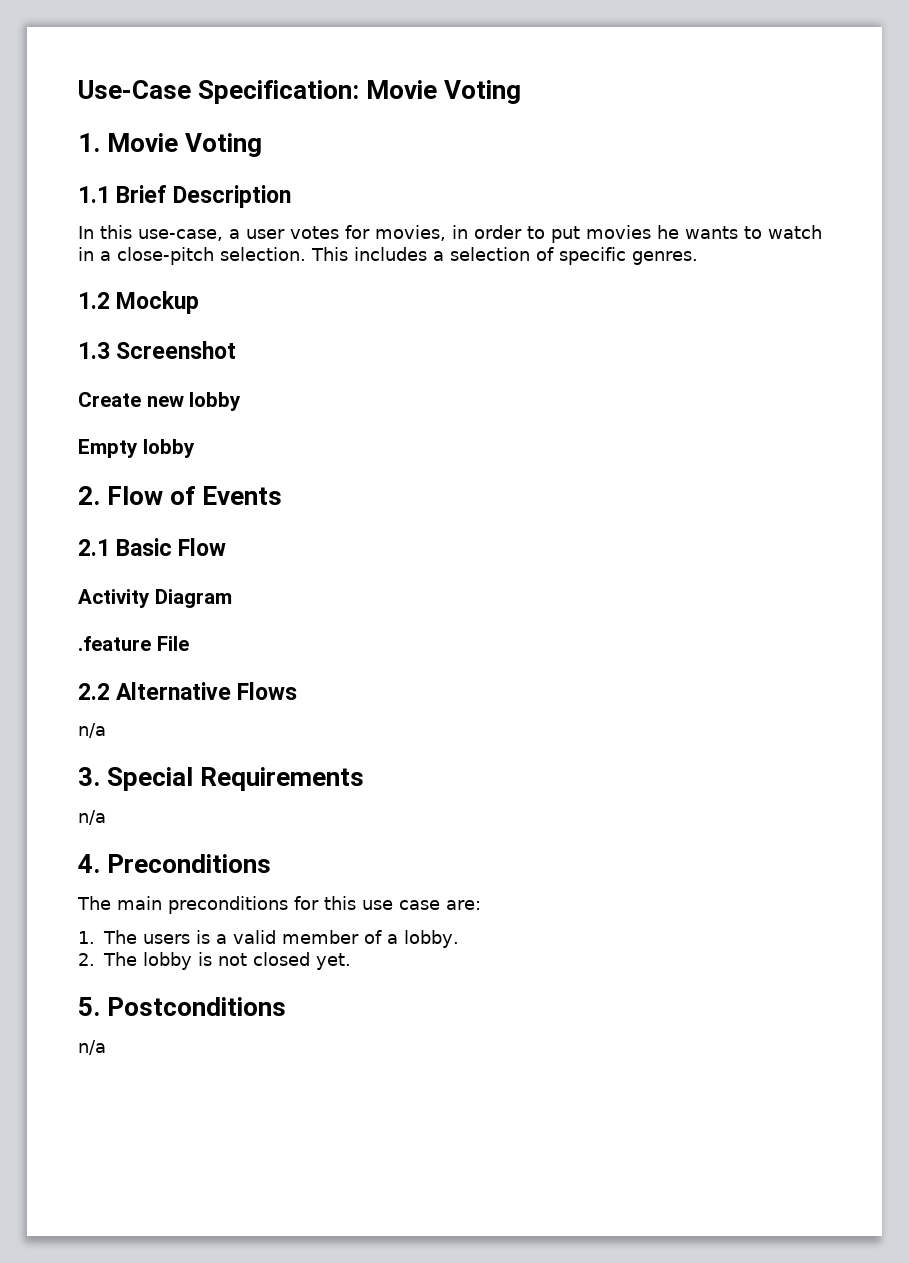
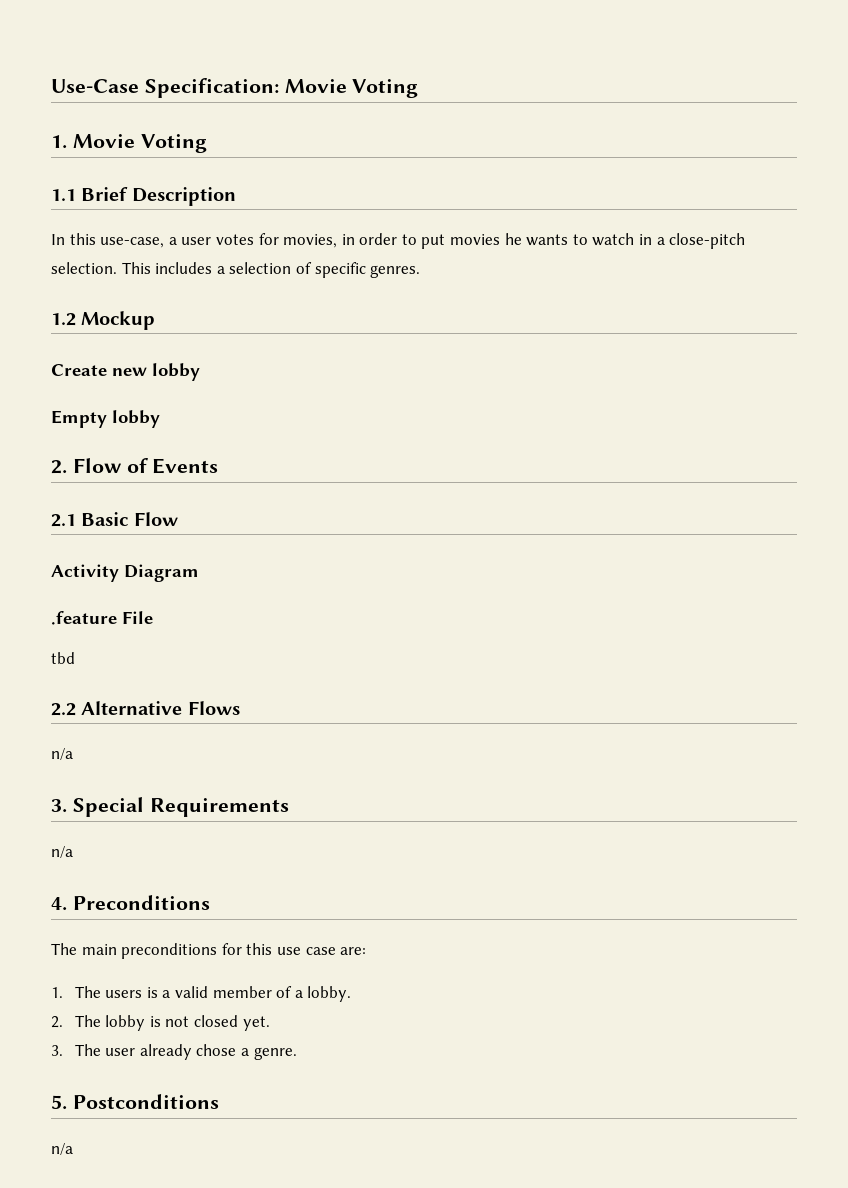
[78,341,237,359] // 1.3 Screenshot -> (156, 320) none
(189, 643) none -> [51,652,75,664] // tbd
(351, 961) none -> [51,1044,297,1060] // 3. The user already chose a genre.

